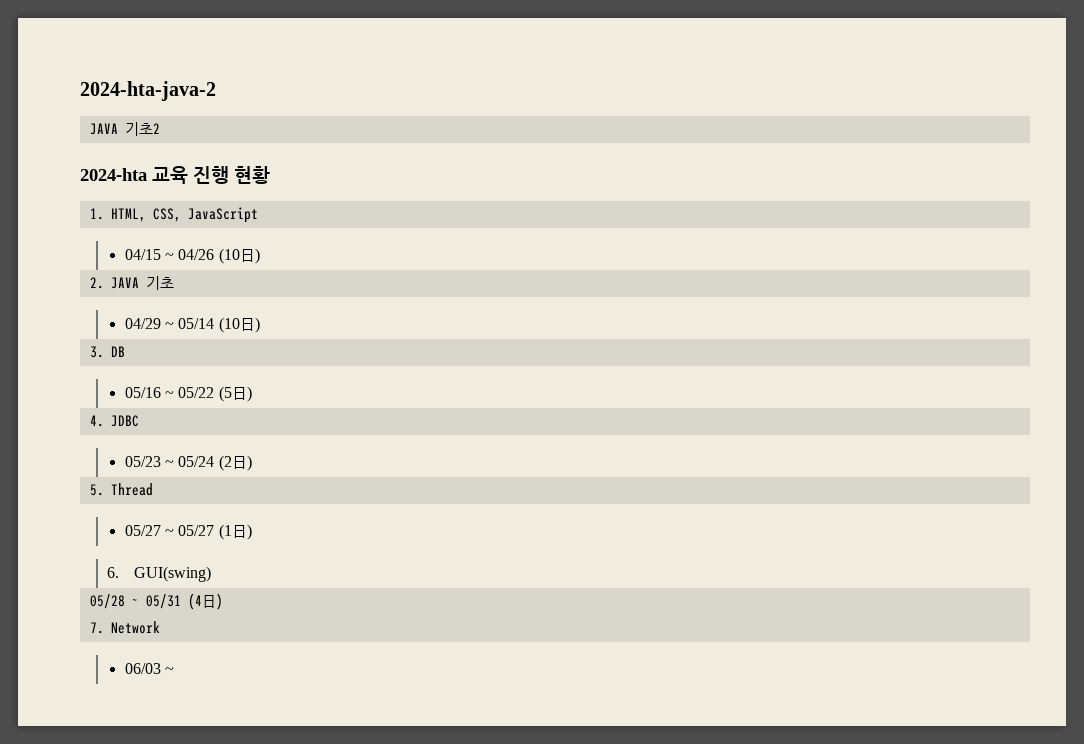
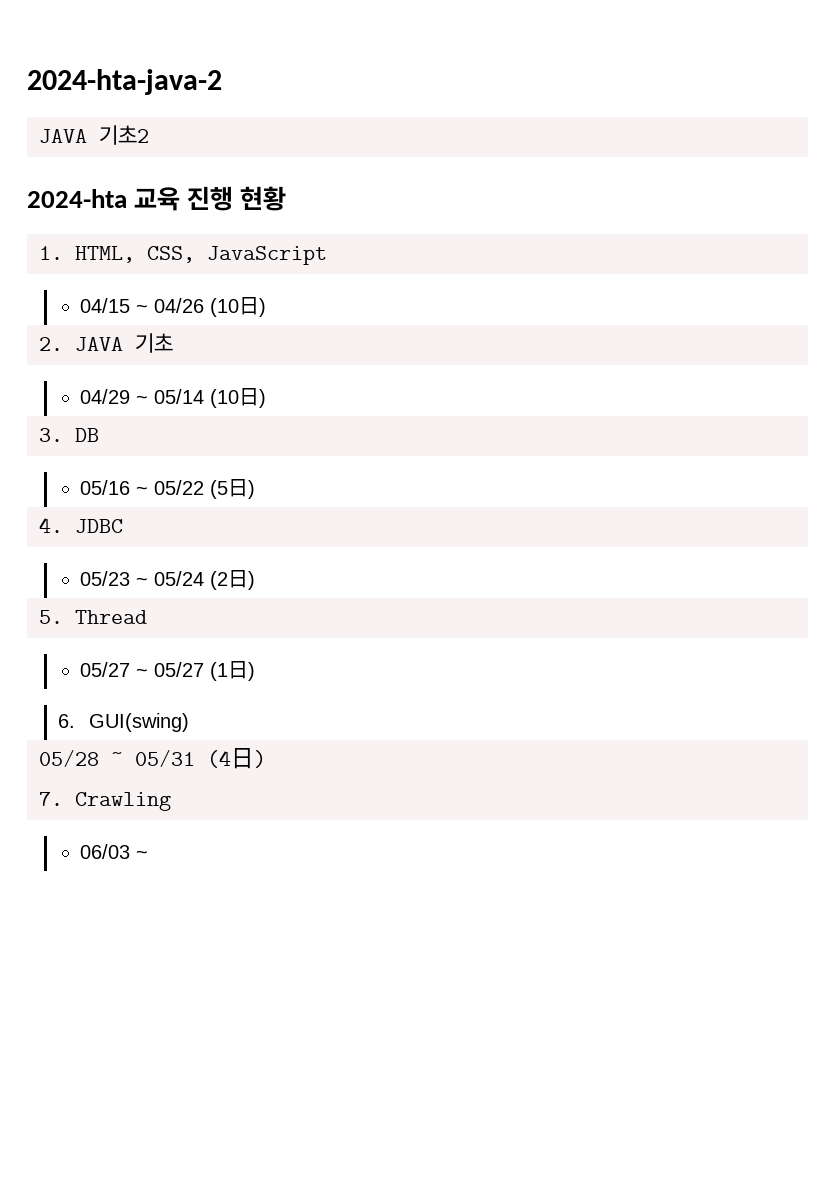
[110,621,160,634] Network -> [75,792,171,811] Crawling

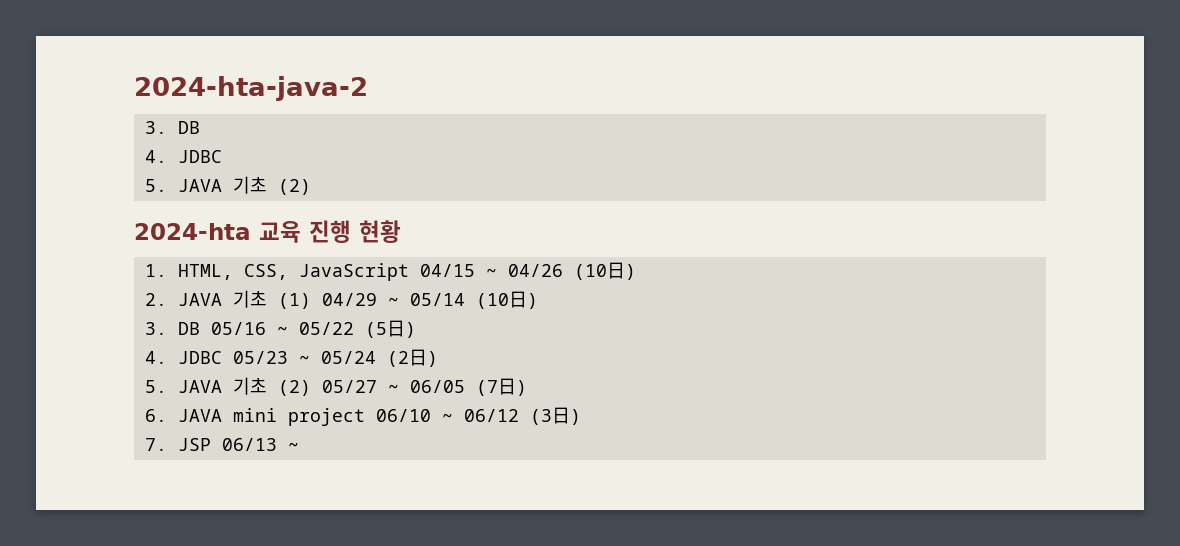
[39,125,149,145] JAVA 기초2 -> [144,121,200,134] [144,150,222,163] [144,176,311,195] 3. DB // 4. JDBC // 5. JAVA 기초 (2)
(327, 255) // -> (409, 272) none
(173, 343) // -> [277,293,311,309] (1)
(99, 435) // -> (200, 328) none
(123, 526) // -> (222, 357) none
[75,610,147,624] [80,661,256,681] [58,713,190,732] [39,750,231,768] Thread // 05/27 ~ 05/27 (1日) // 6. GUI(swing) // 05/28 ~ 05/31 (4 -> [177,377,527,396] [144,408,552,426] JAVA 기초 (2) 05/27 ~ 06/05 (7日) // 6. JAVA mini project 06/10 ~ 06/12 (3
[75,792,171,811] [80,844,131,859] Crawling // 06/03 -> [177,438,277,451] JSP 06/13

